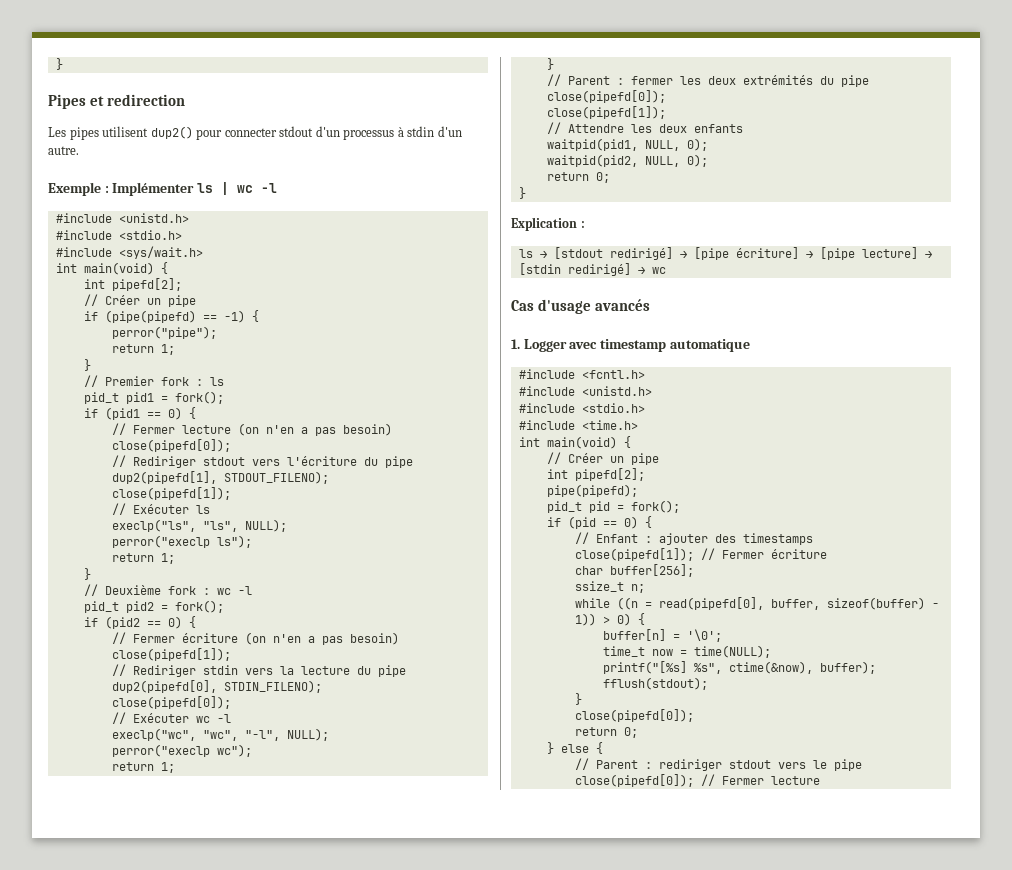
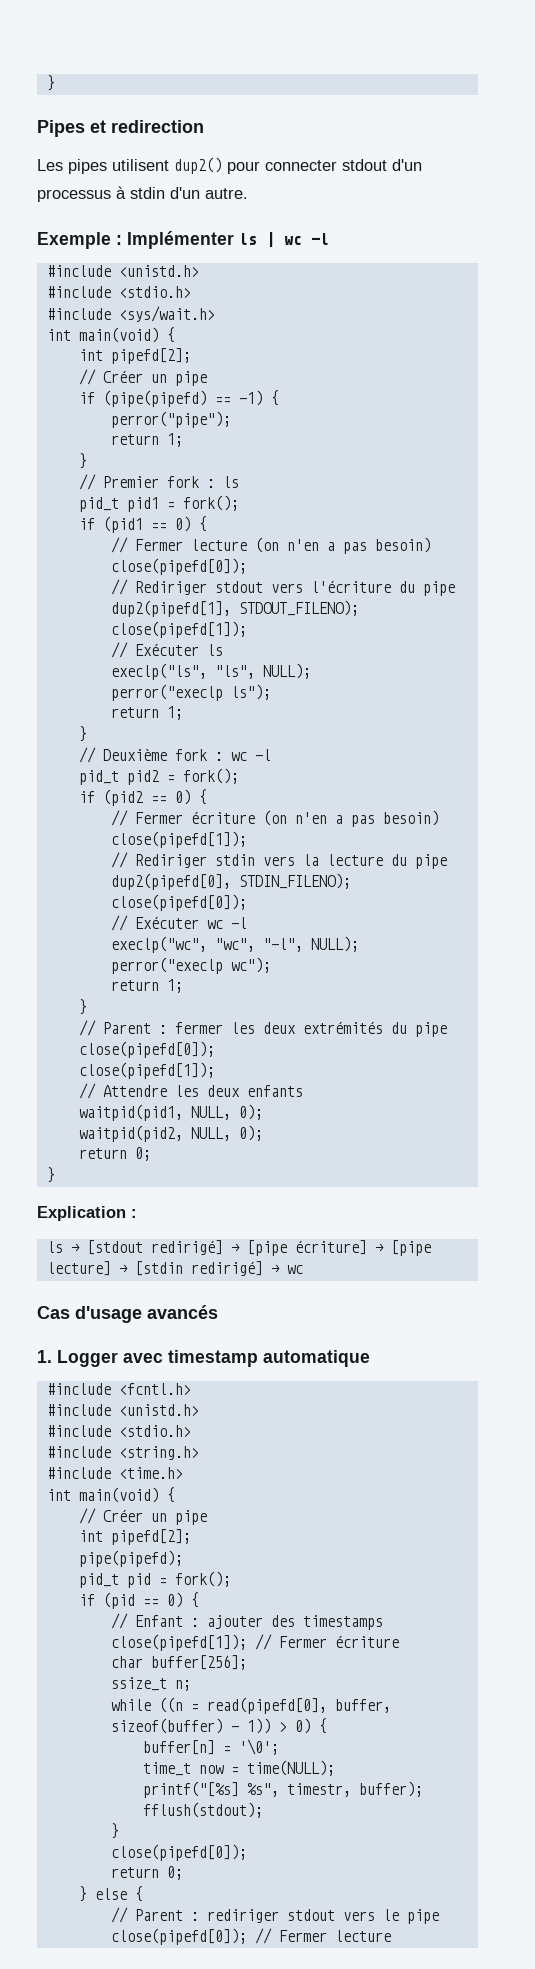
(645, 408) none -> [46,1446,199,1460] // #include <string.h>
[728,661,813,674] ctime(&now), -> [286,1783,351,1797] timestr,

